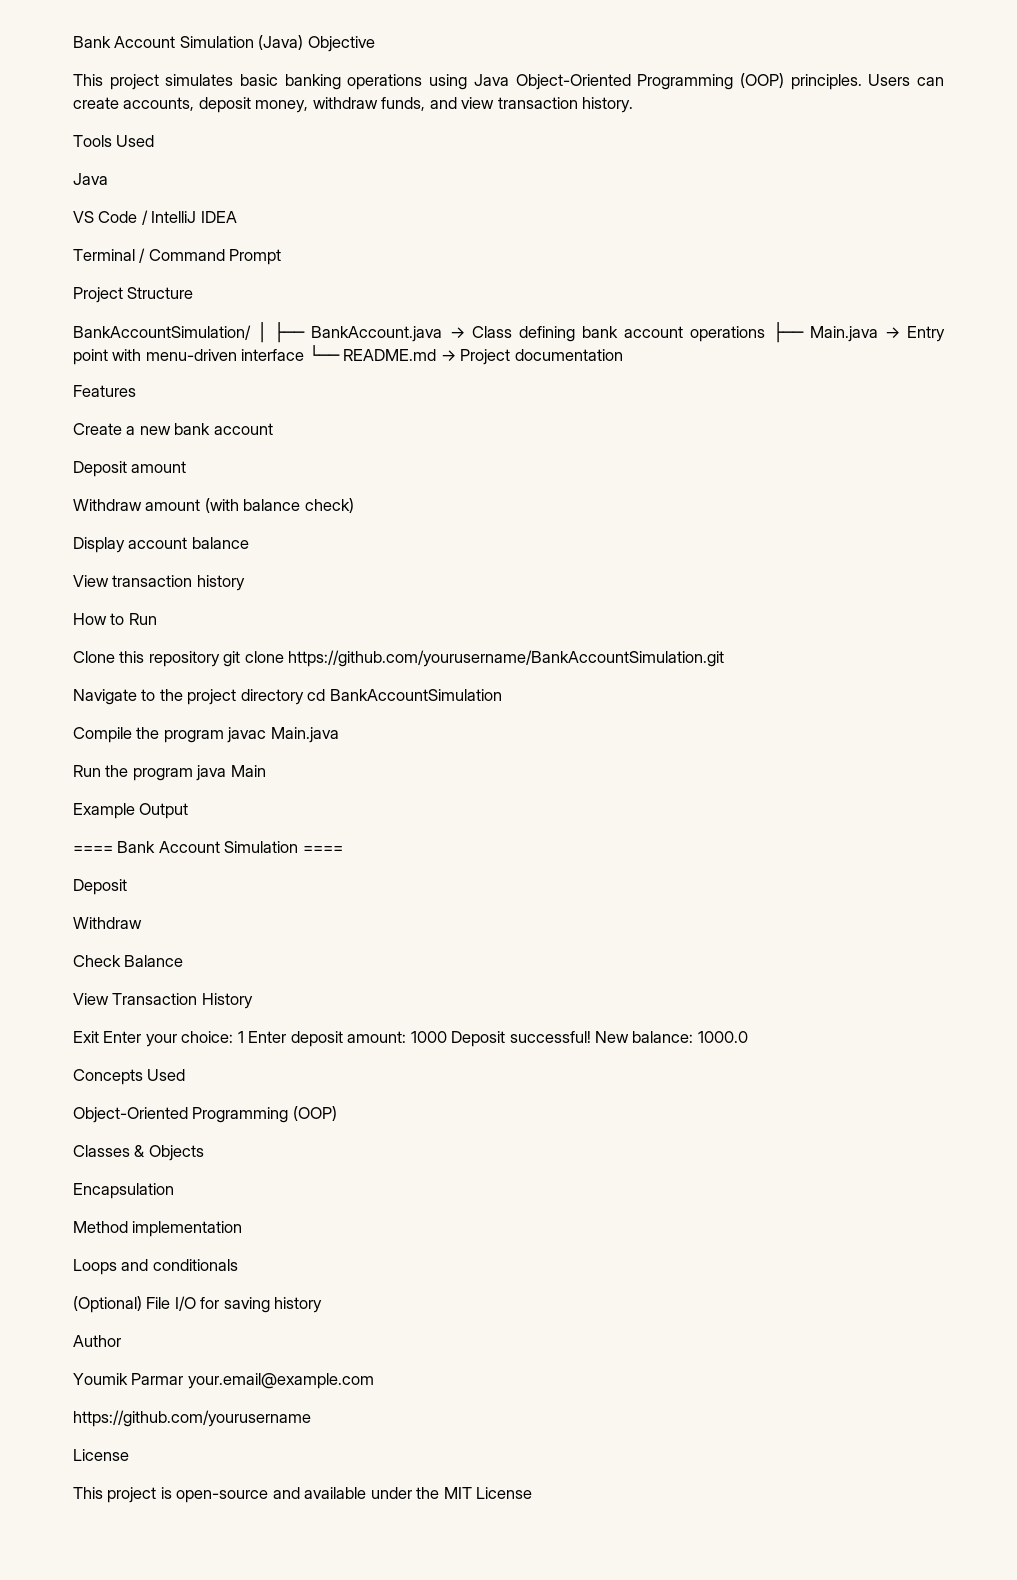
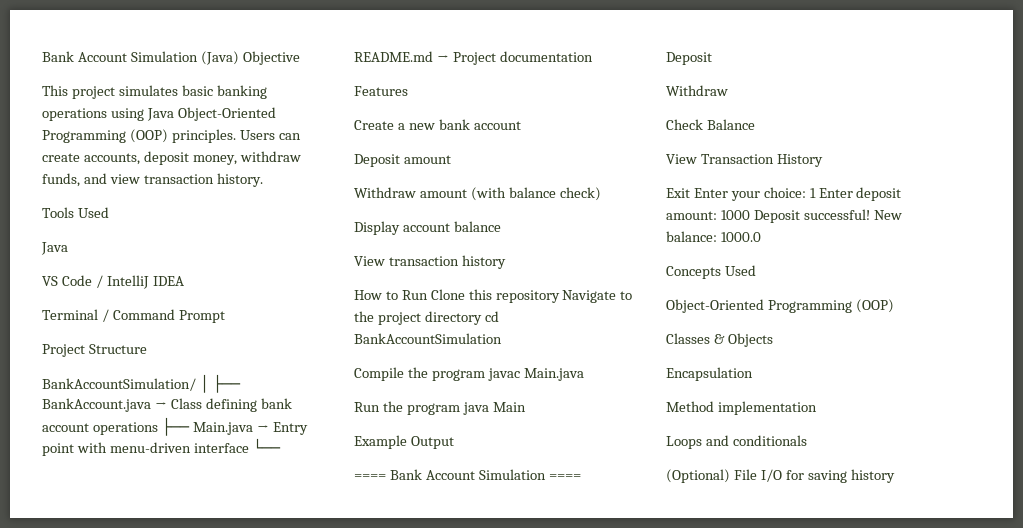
(157, 619) // -> (428, 295) none
[223,650,725,667] git clone https://github.com/yourusername/BankAccountSimulation.git // -> (560, 296) none
[73,1335,121,1347] [73,1373,374,1389] [73,1410,311,1427] [73,1449,129,1461] [73,1487,533,1503] // Author // Youmik Parmar your.email@example.com // https://github.com/yourusername // License // This project is open-source and available under the MIT License -> (895, 476) none

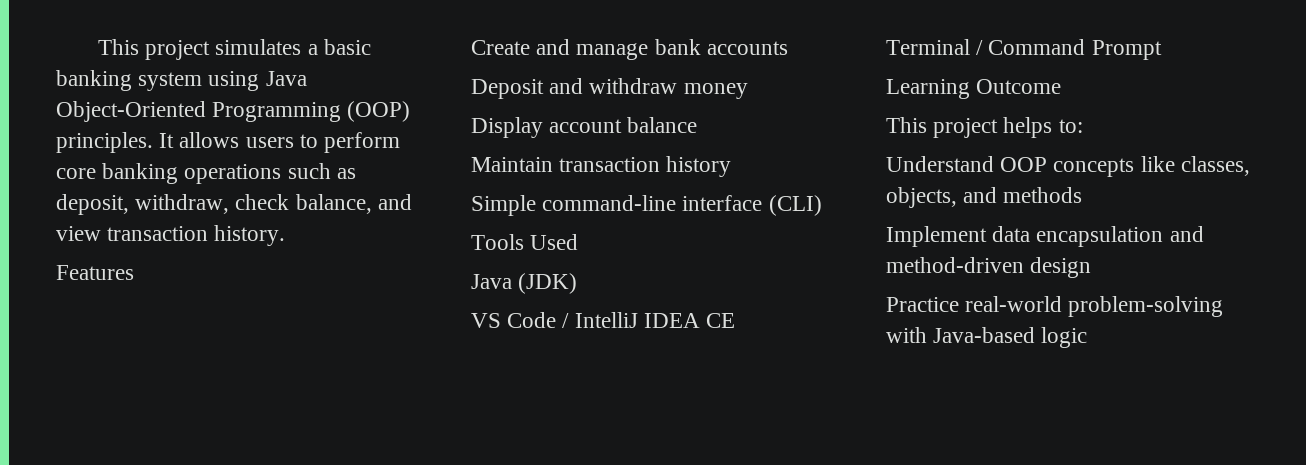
[42,51,300,65] Bank Account Simulation (Java) Objective // -> (97, 47) none
(178, 90) none -> [307,44,318,55] a
[42,108,107,121] operations -> [138,72,203,91] system
[239,130,301,140] [42,151,301,165] [42,173,263,187] Users can create accounts, deposit money, withdraw funds, and view transaction history. -> [159,132,401,153] [56,163,356,184] [56,194,412,215] [56,225,286,246] [56,265,134,280] [471,39,788,60] [471,78,748,99] [471,117,698,138] [471,156,732,177] [471,195,822,216] It allows users to perform core banking operations such as deposit, withdraw, check balance, and view transaction history. // Features // Create and manage bank accounts // Deposit and withdraw money // Display account balance // Maintain transaction history // Simple command-line interface (CLI)
(68, 248) none -> [518,273,578,294] (JDK)
(184, 281) none -> [706,313,736,328] CE
[42,344,147,357] [42,374,241,393] [42,398,292,412] [42,417,308,436] [42,438,281,456] [354,51,593,65] [354,86,408,96] [354,119,521,130] [354,154,451,167] [354,187,601,201] [354,221,501,235] [354,255,506,269] [354,289,633,303] [354,311,499,325] [354,333,502,344] [354,367,584,381] [354,401,526,415] [354,435,454,449] [354,469,581,480] [666,52,712,65] [666,85,728,96] [666,119,755,130] [666,154,823,167] [666,187,902,201] [666,209,902,223] [666,231,761,242] [666,265,756,279] [666,299,894,313] [666,333,773,347] [666,367,753,381] [666,401,817,415] [666,435,807,449] [666,469,895,483] Project Structure // BankAccountSimulation/ │ ├── BankAccount.java → Class defining bank account operations ├── Main.java → Entry point with menu-driven interface └── README.md → Project documentation // Features // Create a new bank account // Deposit amount // Withdraw amount (with balance check) // Display account balance // View transaction history // How to Run Clone this repository Navigate to the project directory cd BankAccountSimulation // Compile the program javac Main.java // Run the program java Main // Example Output // ==== Bank Account Simulation ==== // Deposit // Withdraw // Check Balance // View Transaction History // Exit Enter your choice: 1 Enter deposit amount: 1000 Deposit successful! New balance: 1000.0 // Concepts Used // Object-Oriented Programming (OOP) // Classes & Objects // Encapsulation // Method implementation // Loops and conditionals // (Optional) File I/O for saving history -> [886,79,1062,99] [886,117,1083,138] [886,156,1250,177] [886,187,1083,208] [886,226,1204,247] [886,257,1092,278] [886,296,1224,317] [886,327,1088,348] Learning Outcome // This project helps to: // Understand OOP concepts like classes, objects, and methods // Implement data encapsulation and method-driven design // Practice real-world problem-solving with Java-based logic

